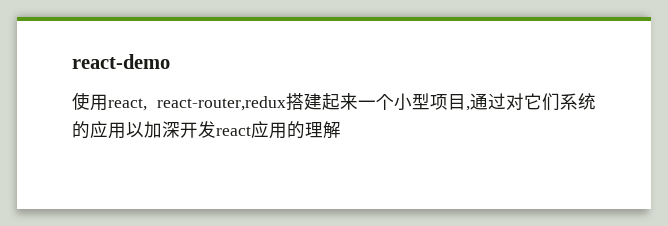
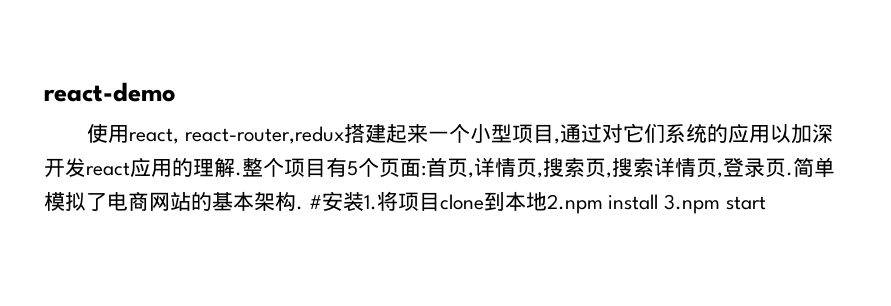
(341, 130) none -> [235,157,835,178] [44,191,766,214] .整个项目有5个页面:首页,详情页,搜索页,搜索详情页,登录页.简单模拟了电商网站的基本架构. #安装1.将项目clone到本地2.npm install 3.npm start

